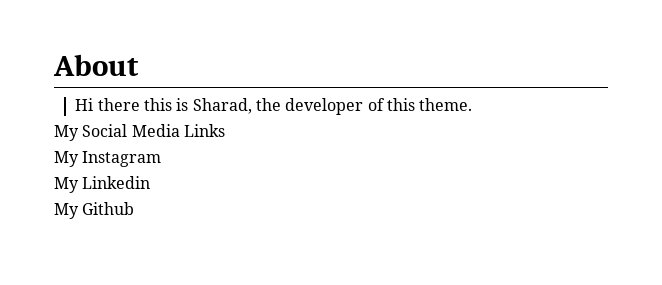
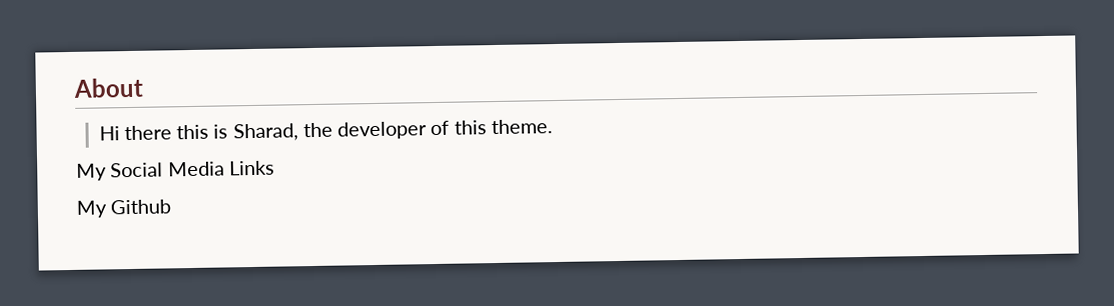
[54,151,162,167] [54,176,151,193] // My Instagram // My Linkedin -> (275, 168) none

